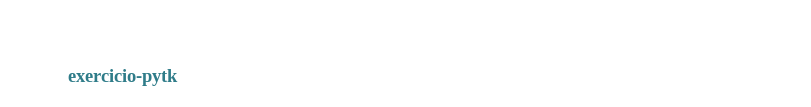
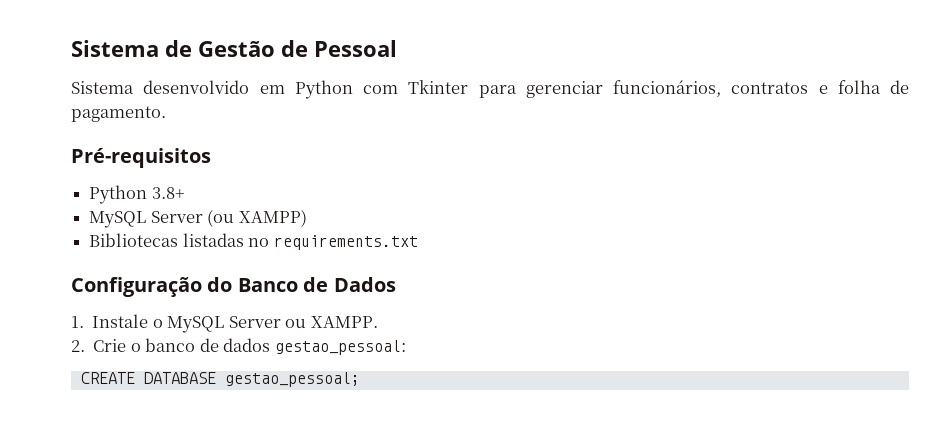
[68,69,178,86] exercicio-pytk -> [71,40,397,57] [71,80,909,99] [71,106,166,122] [71,148,211,168] [89,185,185,204] [89,209,307,228] [89,233,418,250] [71,277,396,297] [71,314,378,333] [71,338,406,355] [80,372,360,387] Sistema de Gestão de Pessoal // Sistema desenvolvido em Python com Tkinter para gerenciar funcionários, contratos e folha de pagamento. // Pré-requisitos // Python 3.8+ // MySQL Server (ou XAMPP) // Bibliotecas listadas no requirements.txt // Configuração do Banco de Dados // 1. Instale o MySQL Server ou XAMPP. // 2. Crie o banco de dados gestao_pessoal: // CREATE DATABASE gestao_pessoal;

